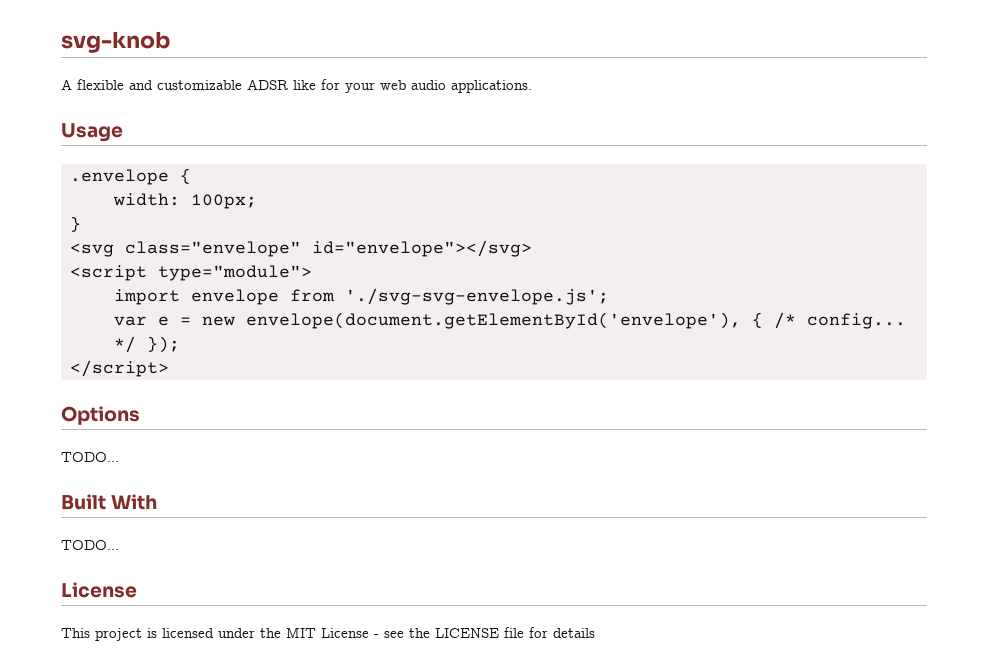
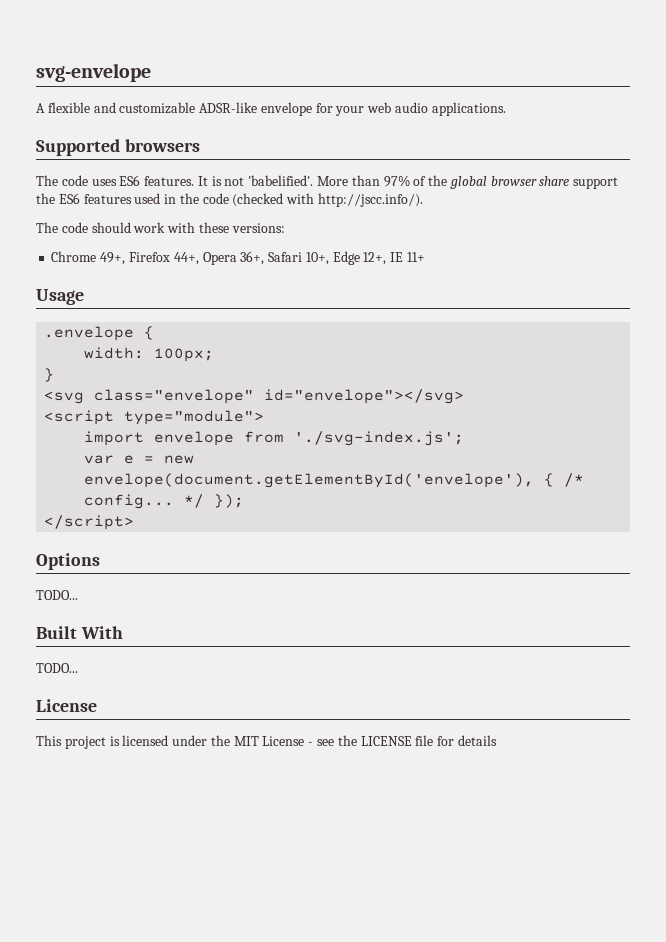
[61,31,170,53] svg-knob -> [36,63,151,82] svg-envelope
[247,79,316,90] ADSR like -> [199,102,312,116] ADSR-like envelope
(532, 86) none -> [36,139,200,156] [36,175,619,189] [36,193,424,207] [36,222,285,233] [51,251,425,265] // Supported browsers // The code uses ES6 features. It is not 'babelified'. More than 97% of the global browser share support the ES6 features used in the code (checked with http://jscc.info/). // The code should work with these versions: // Chrome 49+, Firefox 44+, Opera 36+, Safari 10+, Edge 12+, IE 11+
[345,288,609,305] './svg-svg-envelope.js'; -> [294,431,465,446] './svg-index.js';

